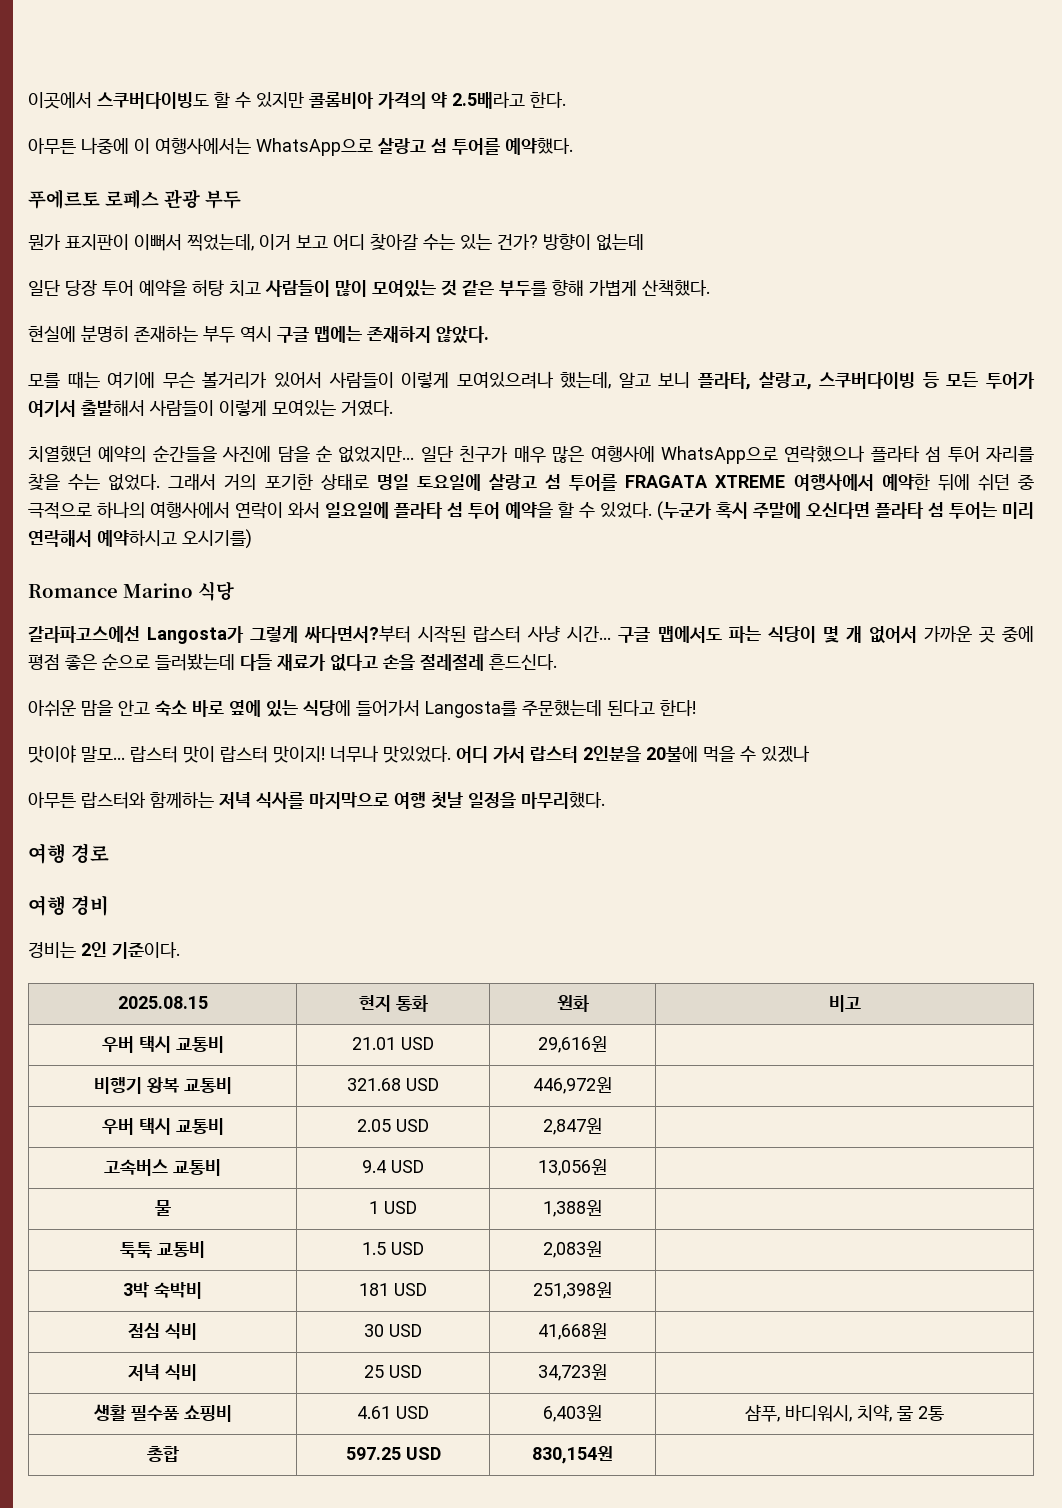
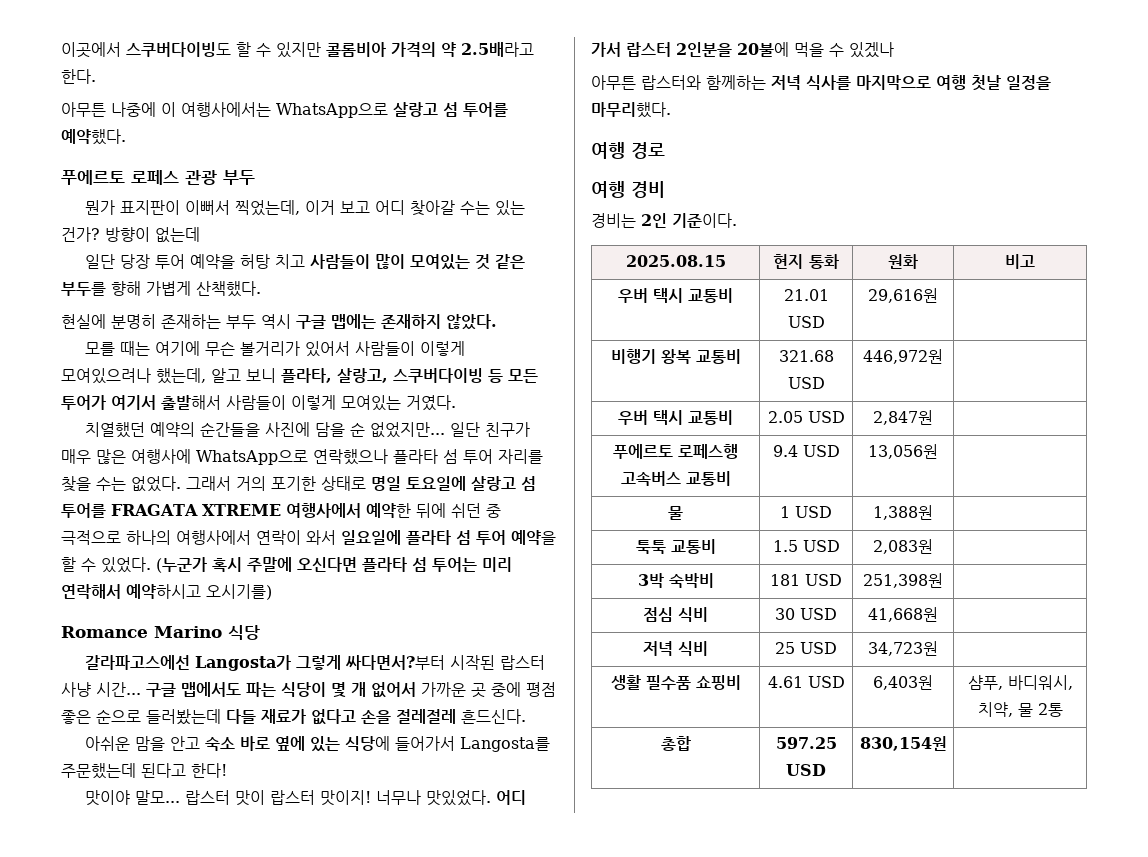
(602, 1126) none -> [613,444,738,459] 푸에르토 로페스행

